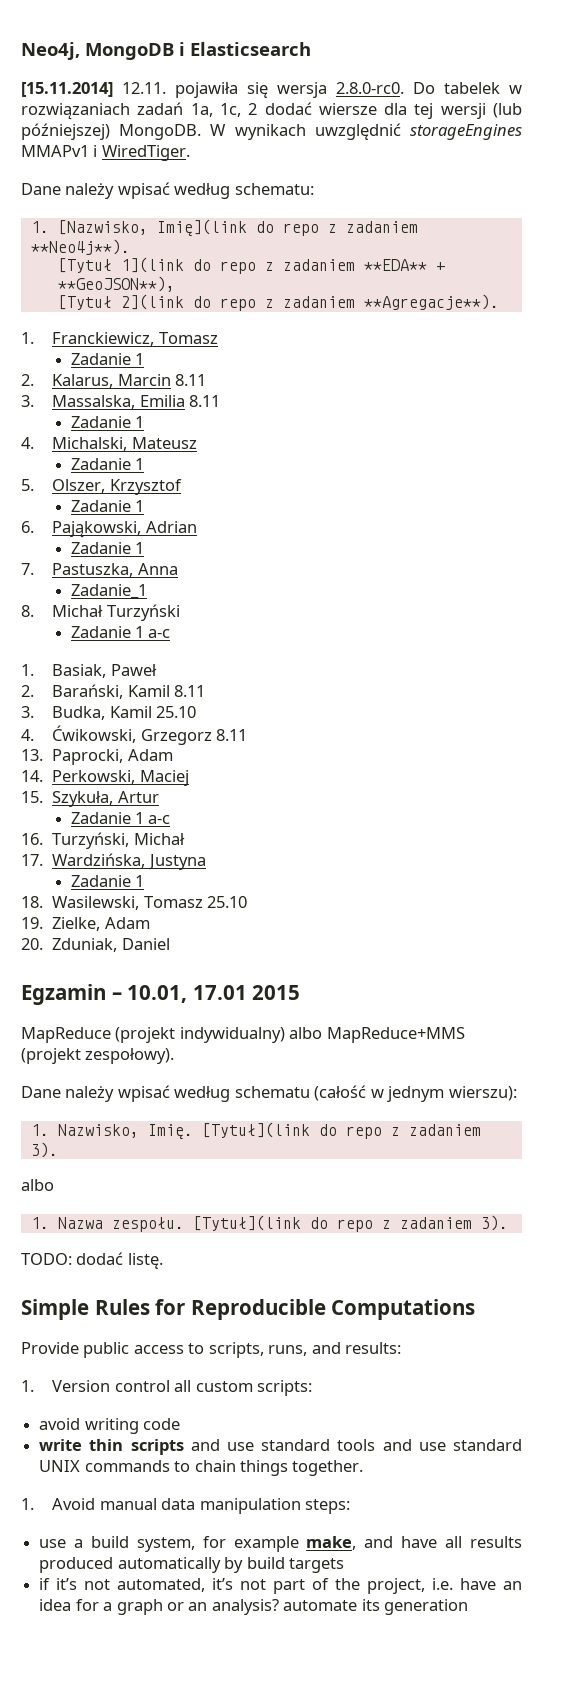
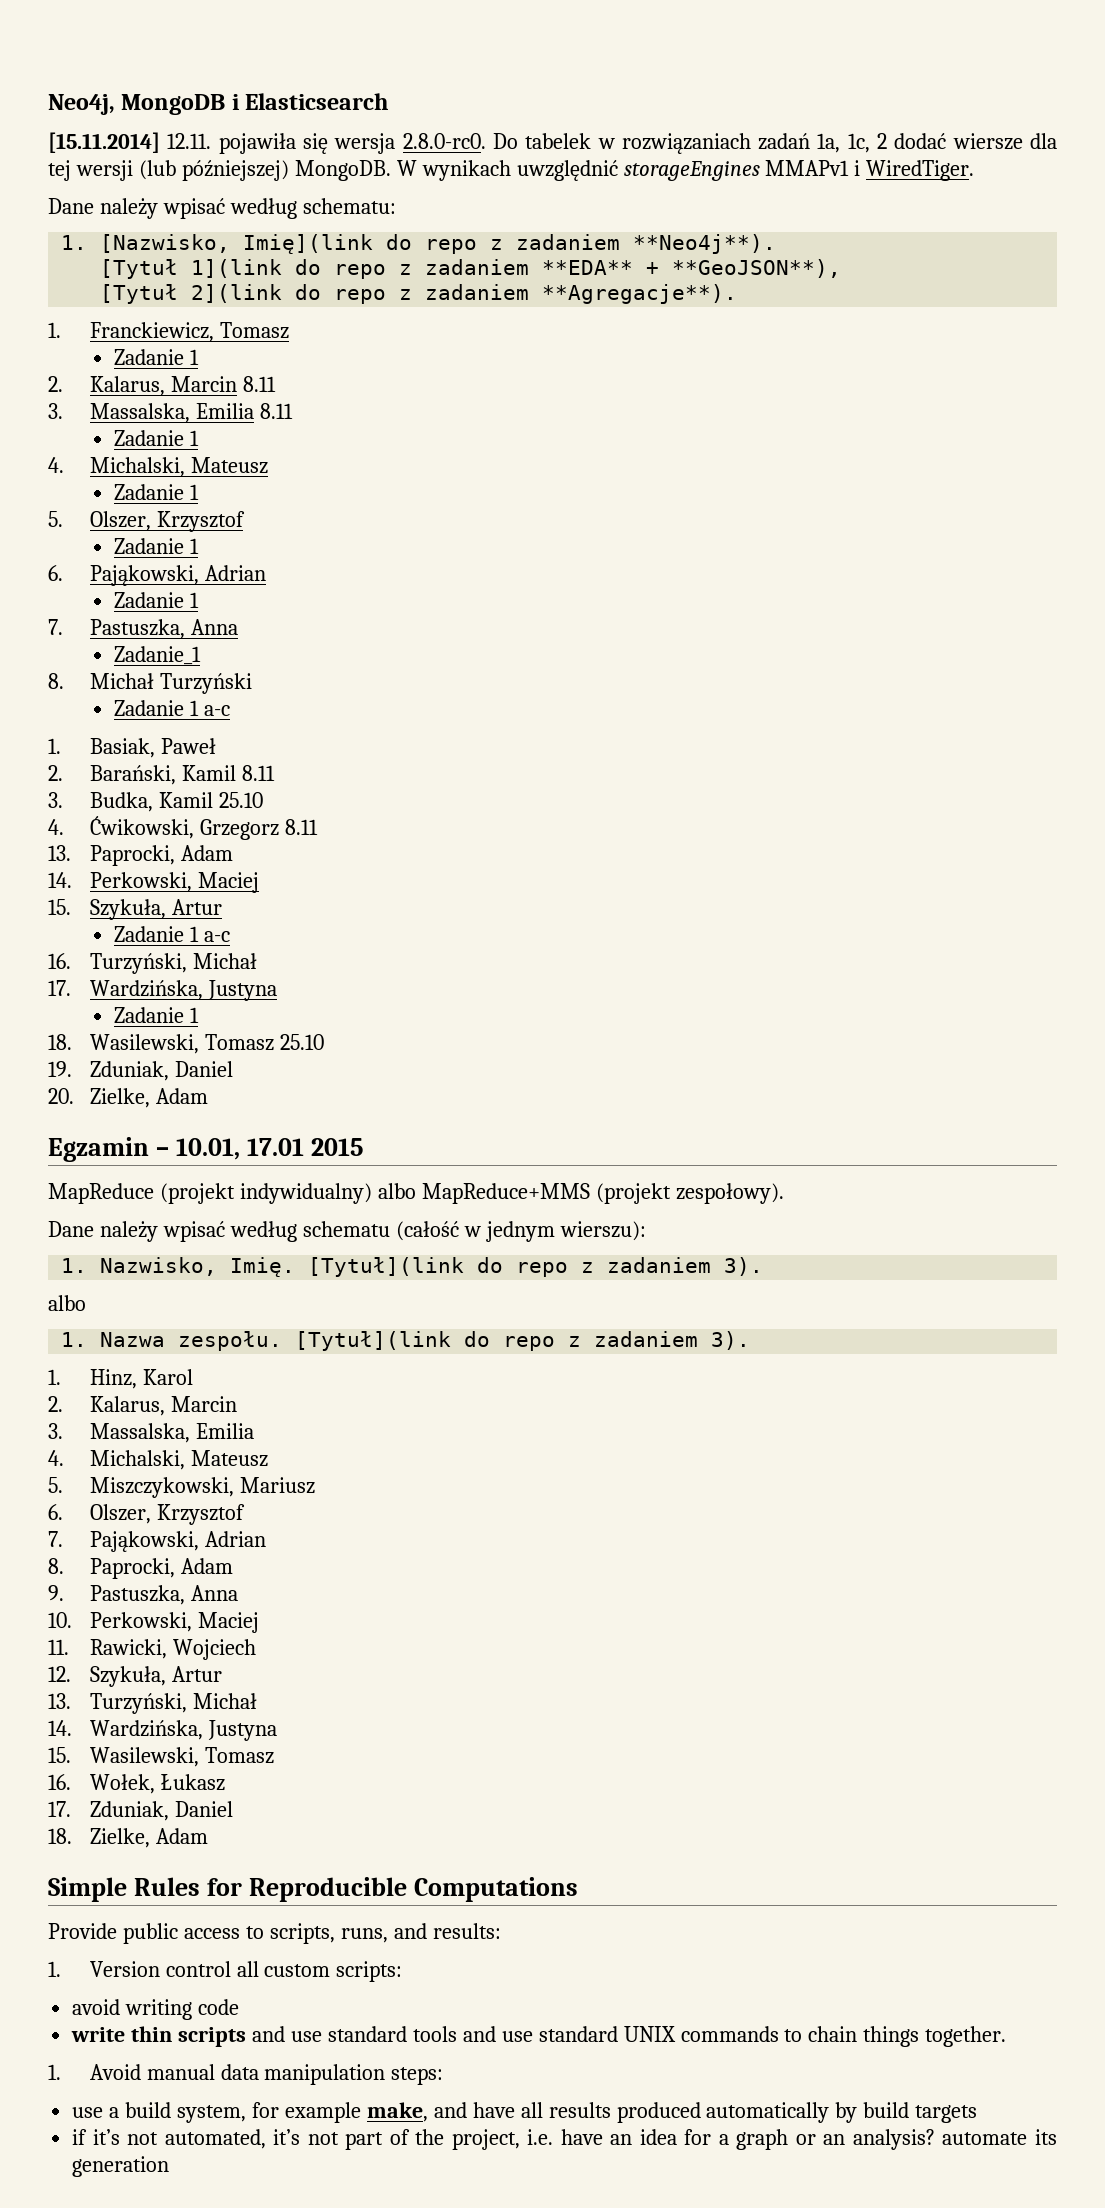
[52,917,150,931] [21,938,170,952] Zielke, Adam // 20. Zduniak, Daniel -> [89,1061,233,1081] [48,1088,208,1108] Zduniak, Daniel // 20. Zielke, Adam
[21,1252,163,1269] TODO: dodać listę. -> [48,1369,193,1389] [48,1396,237,1416] [48,1423,254,1443] [48,1450,268,1470] [48,1477,315,1498] [48,1504,245,1525] [48,1531,266,1552] [48,1558,233,1579] [48,1585,238,1605] [48,1612,259,1633] [48,1639,256,1660] [48,1666,222,1687] [48,1693,257,1714] [48,1720,277,1741] [48,1747,274,1767] [48,1774,225,1794] [48,1801,233,1821] [48,1828,208,1848] 1. Hinz, Karol // 2. Kalarus, Marcin // 3. Massalska, Emilia // 4. Michalski, Mateusz // 5. Miszczykowski, Mariusz // 6. Olszer, Krzysztof // 7. Pająkowski, Adrian // 8. Paprocki, Adam // 9. Pastuszka, Anna // 10. Perkowski, Maciej // 11. Rawicki, Wojciech // 12. Szykuła, Artur // 13. Turzyński, Michał // 14. Wardzińska, Justyna // 15. Wasilewski, Tomasz // 16. Wołek, Łukasz // 17. Zduniak, Daniel // 18. Zielke, Adam

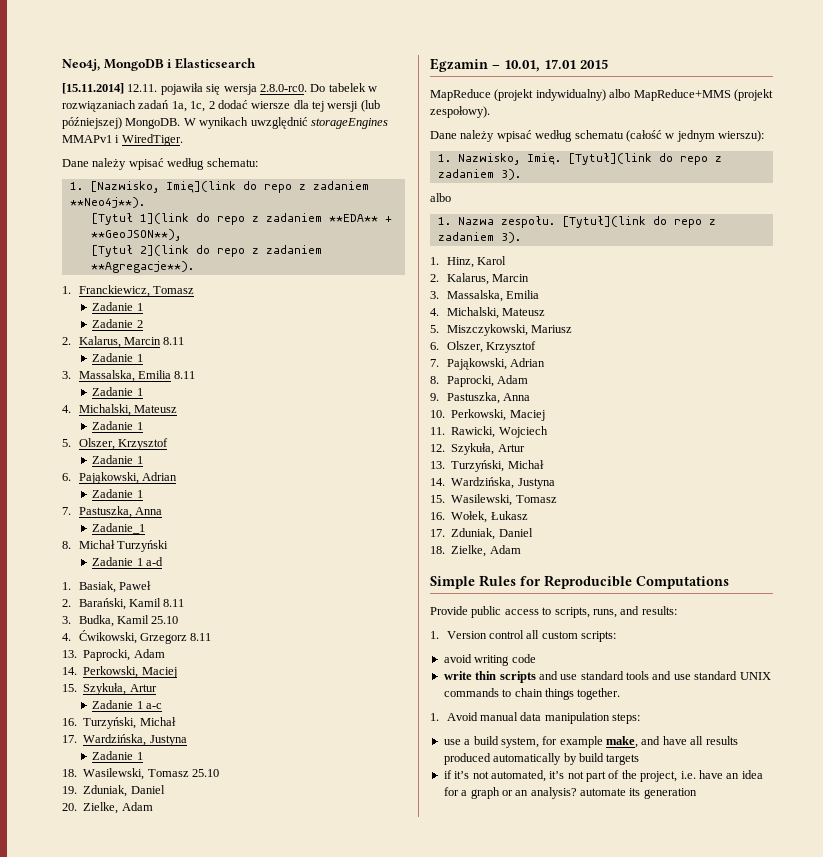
(199, 357) none -> [92,319,143,328] // Zadanie 2
(276, 384) none -> [92,353,143,362] // Zadanie 1
[203,705,230,716] a-c -> [146,557,164,566] a-d

